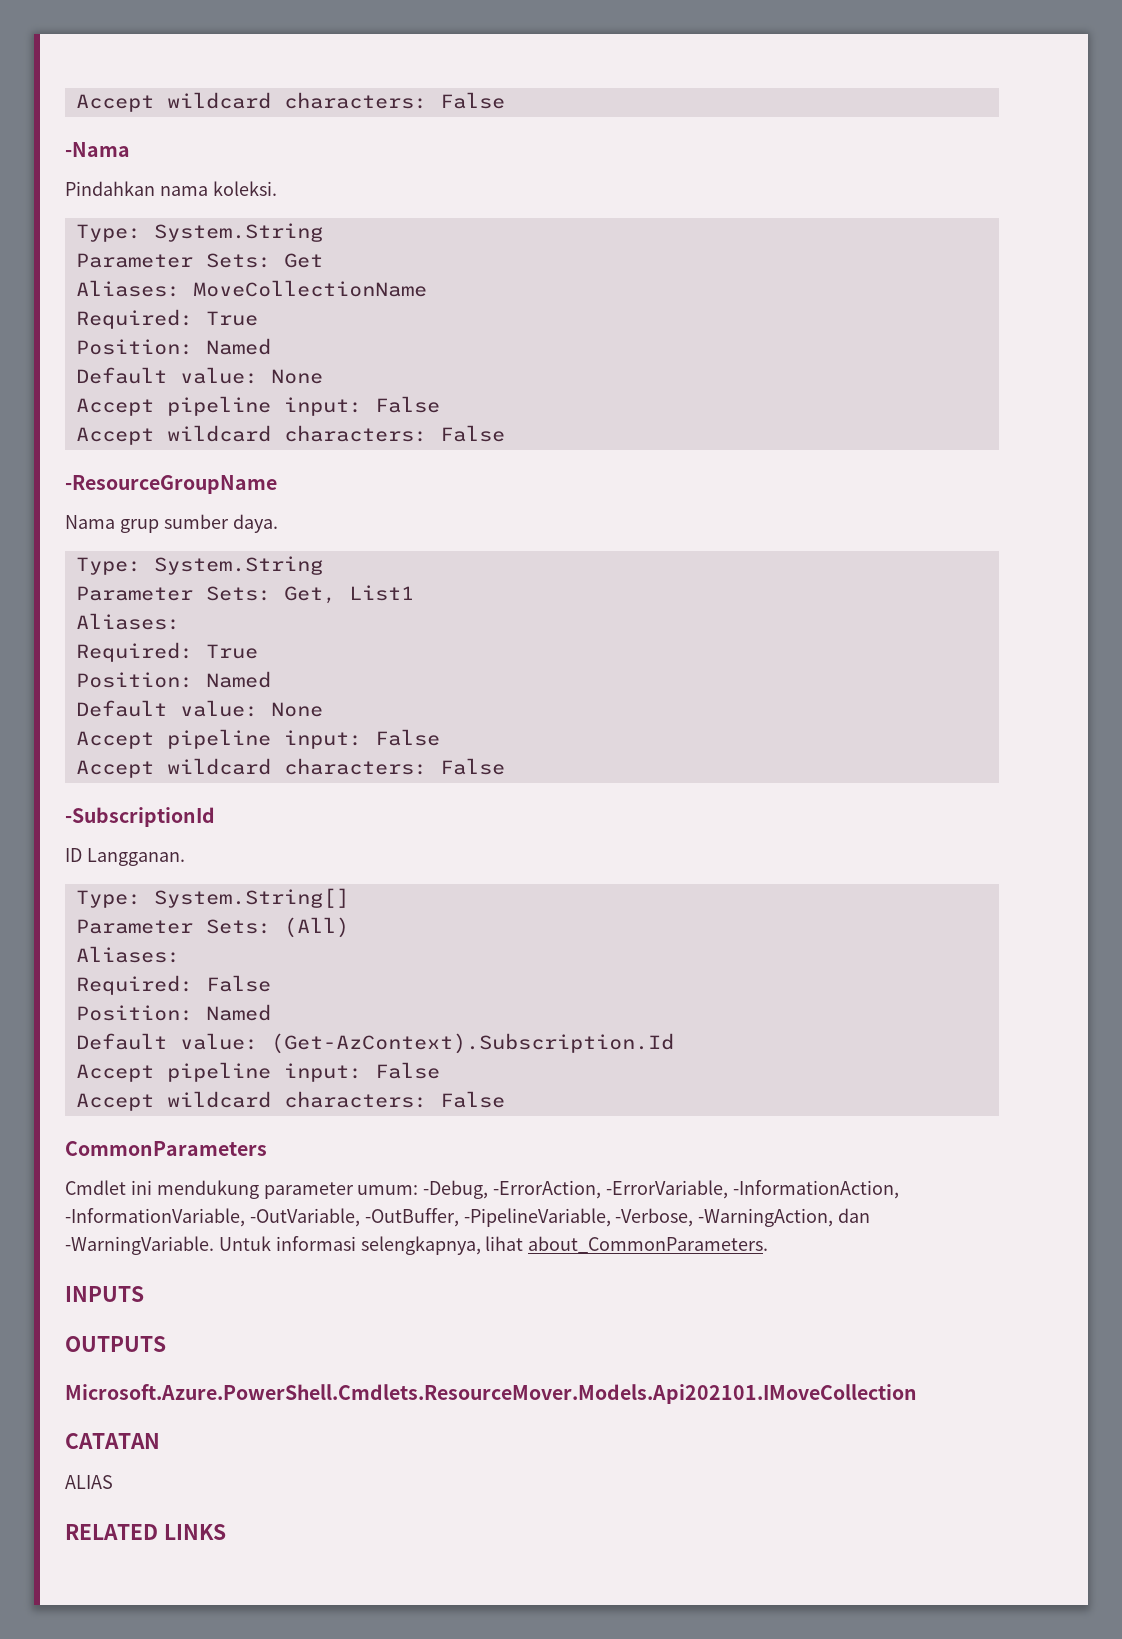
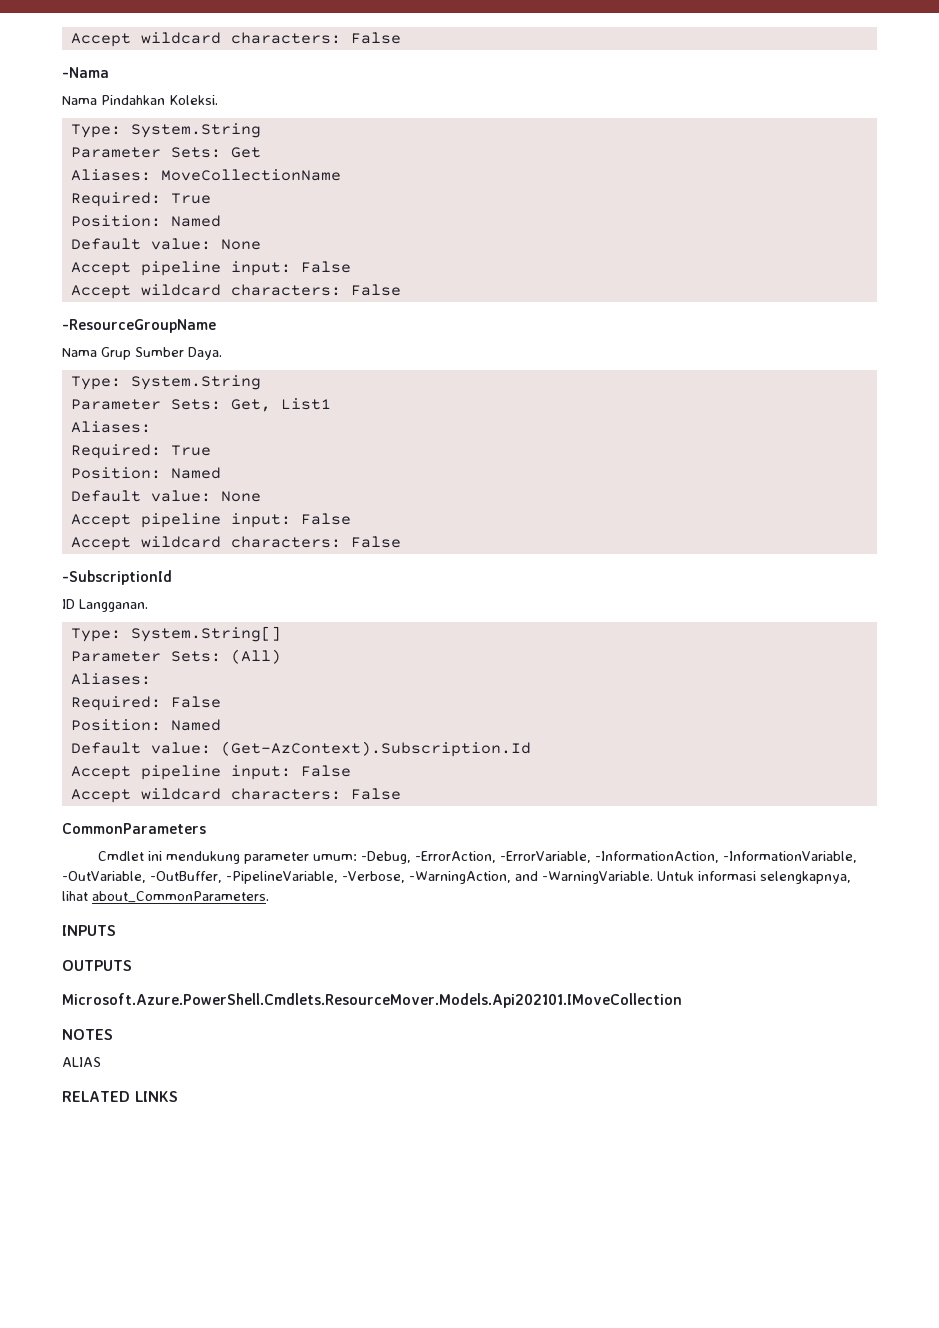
[65,181,277,196] Pindahkan nama koleksi. -> [62,95,218,105] Nama Pindahkan Koleksi.
[119,514,278,533] grup sumber daya. -> [101,347,222,360] Grup Sumber Daya.
[838,1208,871,1223] dan -> [515,871,538,881] and
[65,1433,160,1449] CATATAN -> [62,1029,113,1040] NOTES

